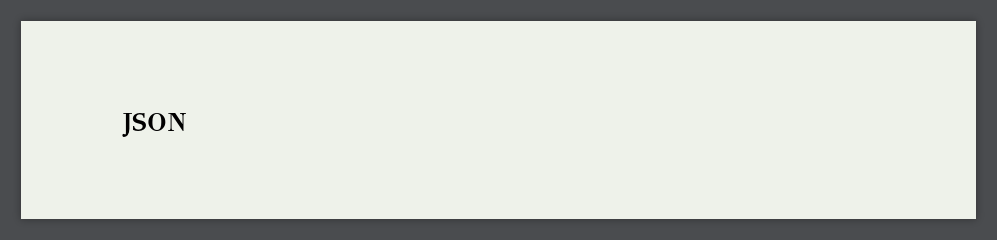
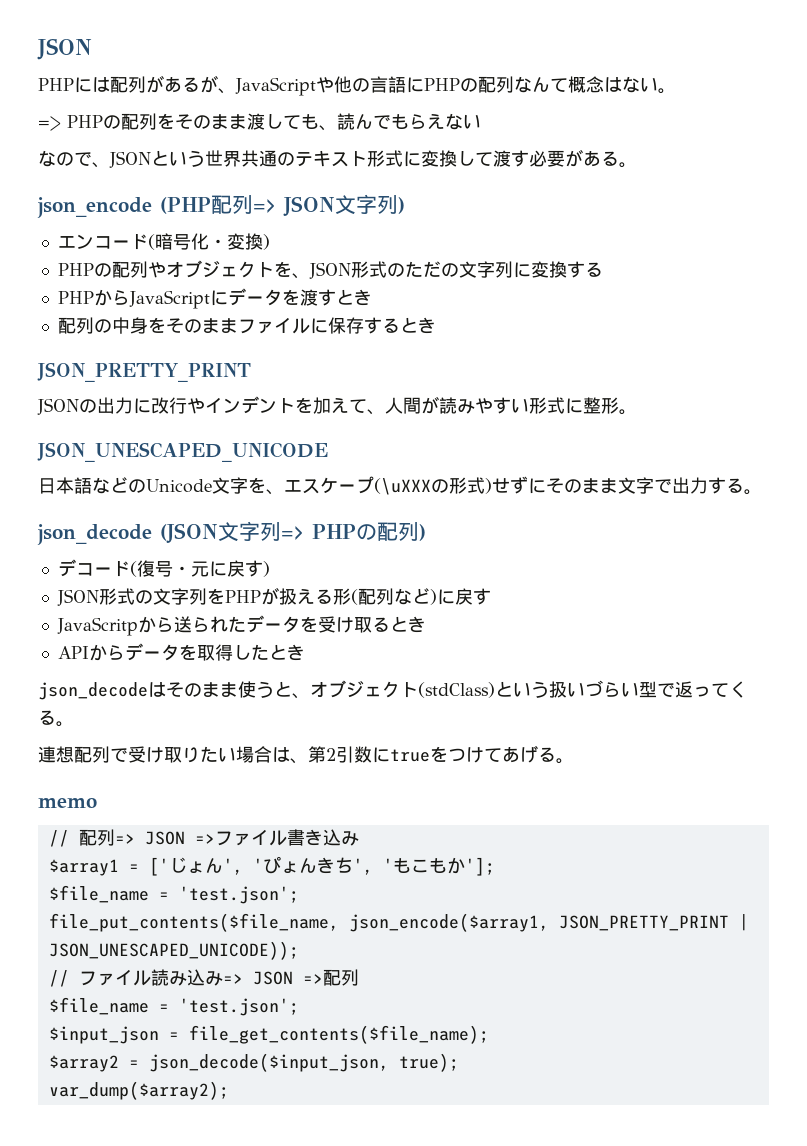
[122,112,187,138] JSON -> [37,38,92,60] [38,75,676,96] [38,113,481,131] [38,149,637,168] [37,194,405,218] [57,233,270,250] [57,260,603,279] [57,288,372,309] [57,317,436,334] [37,362,251,382] [37,396,637,415] [37,442,328,462] [38,476,762,495] [37,521,427,545] [57,559,270,577] [56,587,491,606] [56,615,426,636] [57,643,305,661] [38,680,747,700] [38,710,74,727] [38,745,574,764] [38,798,97,808] [48,829,359,847] [48,856,495,876] [48,885,299,904] [48,913,749,932] [48,941,299,960] [48,969,359,987] [48,997,299,1016] [48,1025,489,1044] [48,1053,459,1072] [48,1081,229,1100] JSON // PHPには配列があるが、JavaScriptや他の言語にPHPの配列なんて概念はない。 // => PHPの配列をそのまま渡しても、読んでもらえない // なので、JSONという世界共通のテキスト形式に変換して渡す必要がある。 // json_encode (PHP配列=> JSON文字列) // エンコード(暗号化・変換) // PHPの配列やオブジェクトを、JSON形式のただの文字列に変換する // PHPからJavaScriptにデータを渡すとき // 配列の中身をそのままファイルに保存するとき // JSON_PRETTY_PRINT // JSONの出力に改行やインデントを加えて、人間が読みやすい形式に整形。 // JSON_UNESCAPED_UNICODE // 日本語などのUnicode文字を、エスケープ(\uXXXの形式)せずにそのまま文字で出力する。 // json_decode (JSON文字列=> PHPの配列) // デコード(復号・元に戻す) // JSON形式の文字列をPHPが扱える形(配列など)に戻す // JavaScritpから送られたデータを受け取るとき // APIからデータを取得したとき // json_decodeはそのまま使うと、オブジェクト(stdClass)という扱いづらい型で返ってくる。 // 連想配列で受け取りたい場合は、第2引数にtrueをつけてあげる。 // memo // // 配列=> JSON =>ファイル書き込み // $array1 = ['じょん', 'ぴょんきち', 'もこもか']; // $file_name = 'test.json'; // file_put_contents($file_name, json_encode($array1, JSON_PRETTY_PRINT | JSON_UNESCAPED_UNICODE)); // // ファイル読み込み=> JSON =>配列 // $file_name = 'test.json'; // $input_json = file_get_contents($file_name); // $array2 = json_decode($input_json, true); // var_dump($array2);

